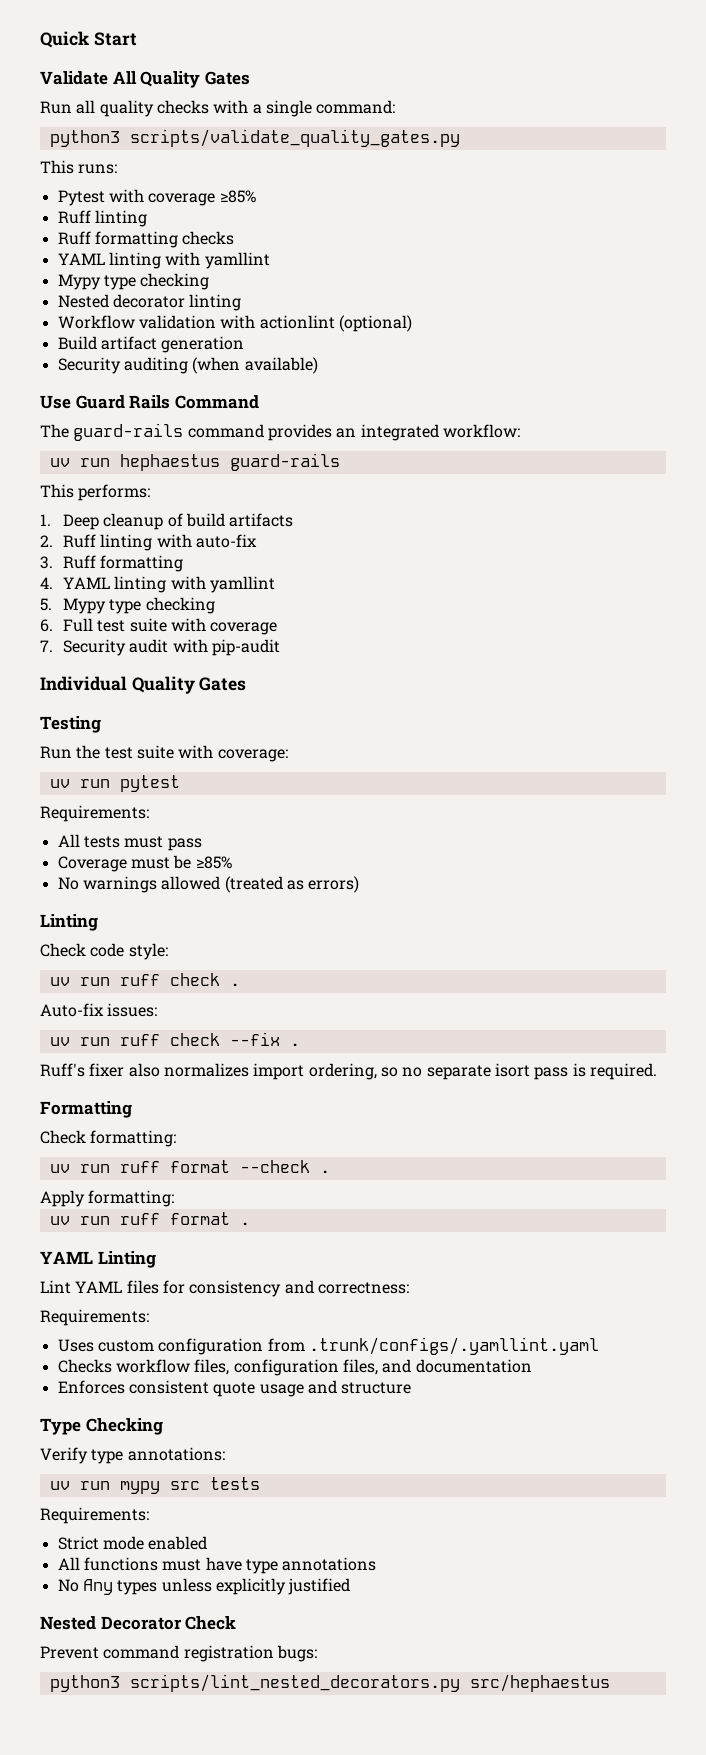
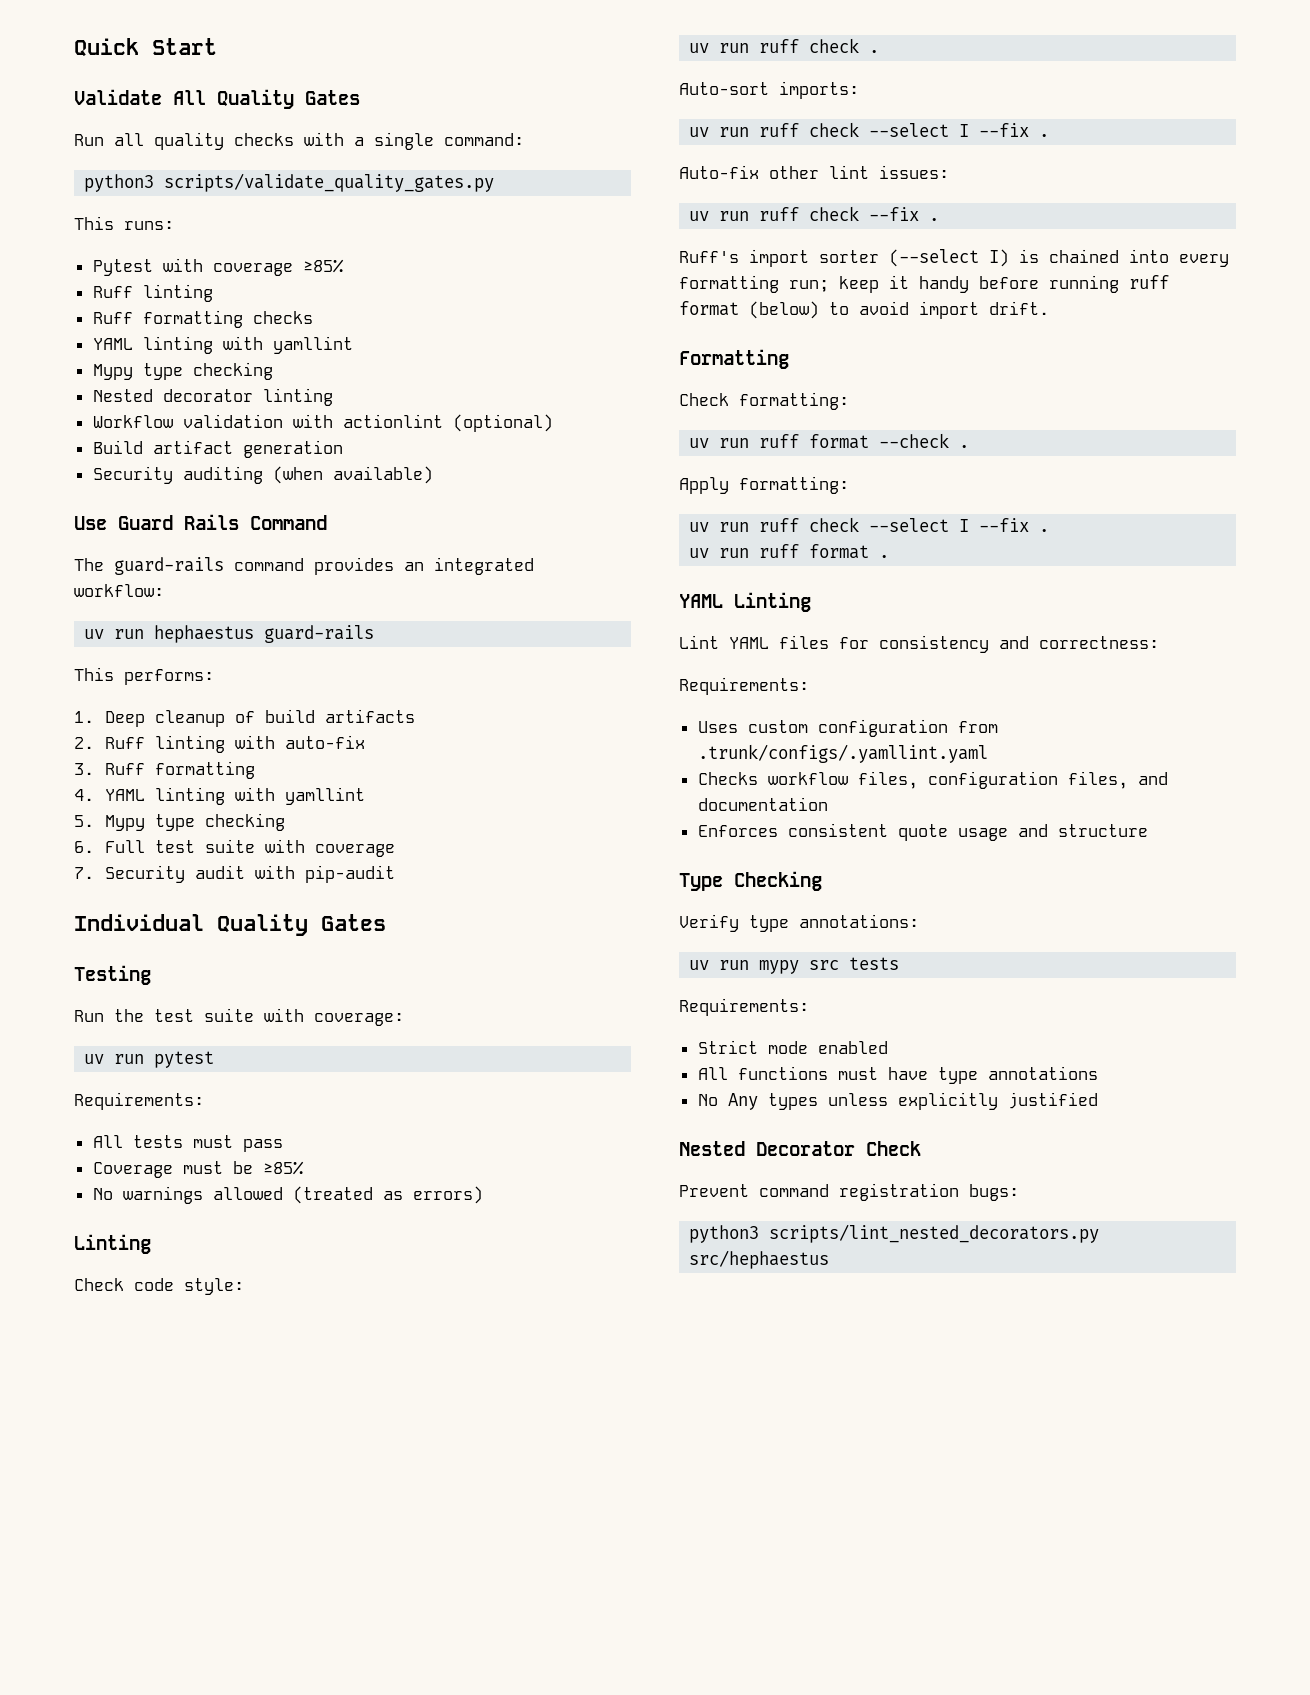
(240, 984) none -> [679,81,859,99] [689,122,1050,137] // Auto-sort imports: // uv run ruff check --select I --fix .
(104, 1010) none -> [769,165,869,179] other lint
[89,1063,657,1080] fixer also normalizes import ordering, so no separate isort pass is required. -> [749,249,1229,267] [679,275,1169,293] [679,301,1049,319] import sorter (--select I) is chained into every formatting run; keep it handy before running ruff format (below) to avoid import drift.
(175, 1198) none -> [689,517,1050,532] // uv run ruff check --select I --fix .

